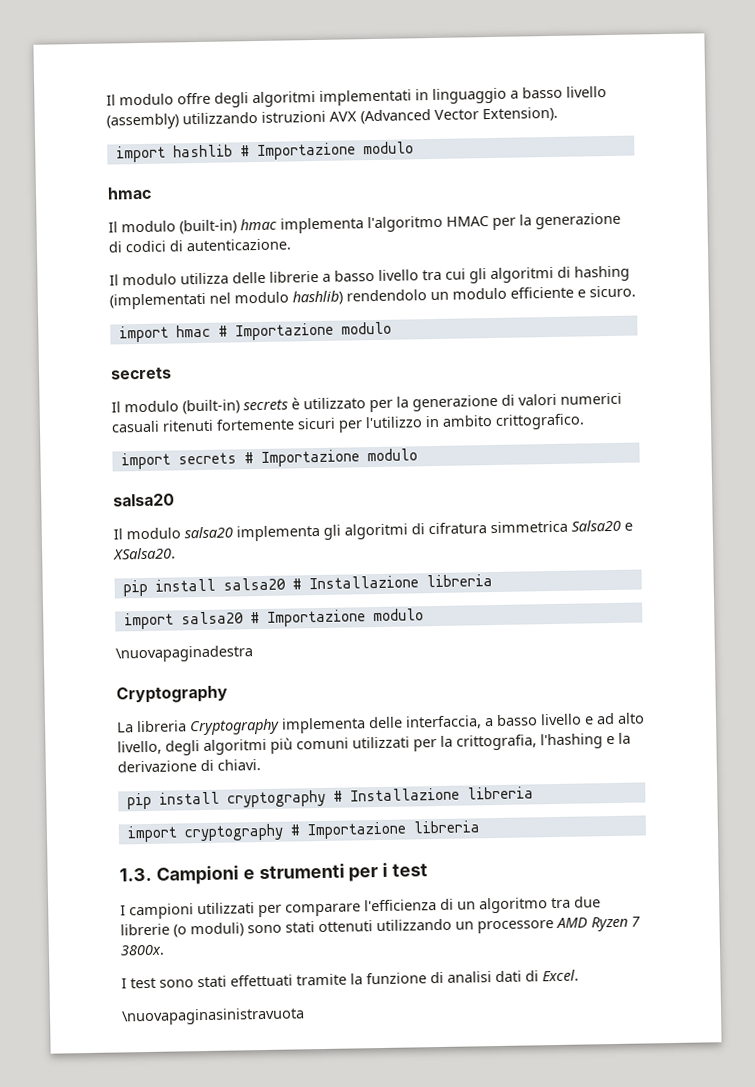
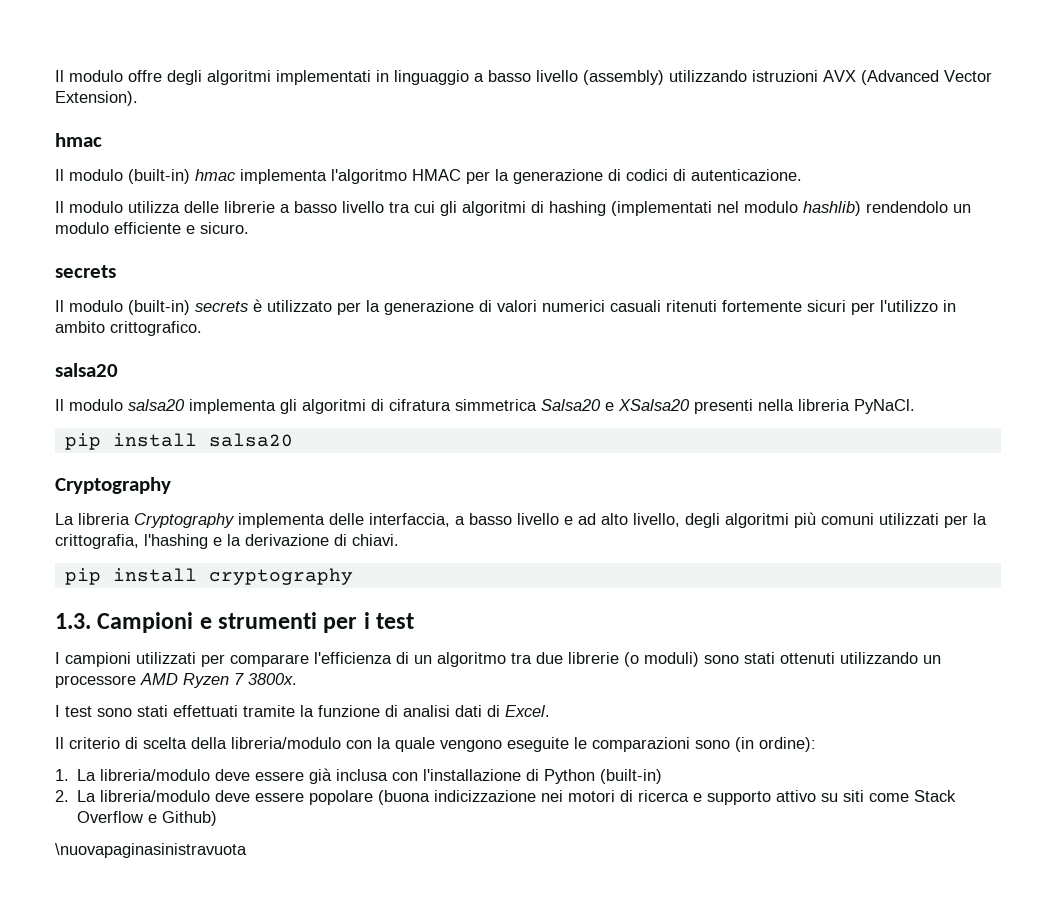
[115,141,414,163] // import hashlib # Importazione modulo -> (138, 98) none
[118,321,392,343] // import hmac # Importazione modulo -> (249, 228) none
[120,448,418,470] // import secrets # Importazione modulo -> (202, 328) none
[113,547,176,560] [122,574,493,597] [123,608,424,630] [115,645,253,663] XSalsa20. // pip install salsa20 # Installazione libreria // import salsa20 # Importazione modulo // \nuovapaginadestra -> [618,399,915,414] [64,433,293,450] XSalsa20 presenti nella libreria PyNaCl. // pip install salsa20
[332,786,534,802] [126,820,480,843] # Installazione libreria // import cryptography # Importazione libreria -> (353, 576) none
(579, 975) none -> [55,737,816,752] [55,768,663,784] [55,790,957,805] [77,811,218,826] // Il criterio di scelta della libreria/modulo con la quale vengono eseguite le comparazioni sono (in ordine): // 1. La libreria/modulo deve essere già inclusa con l'installazione di Python (built-in) // 2. La libreria/modulo deve essere popolare (buona indicizzazione nei motori di ricerca e supporto attivo su siti come Stack Overflow e Github)

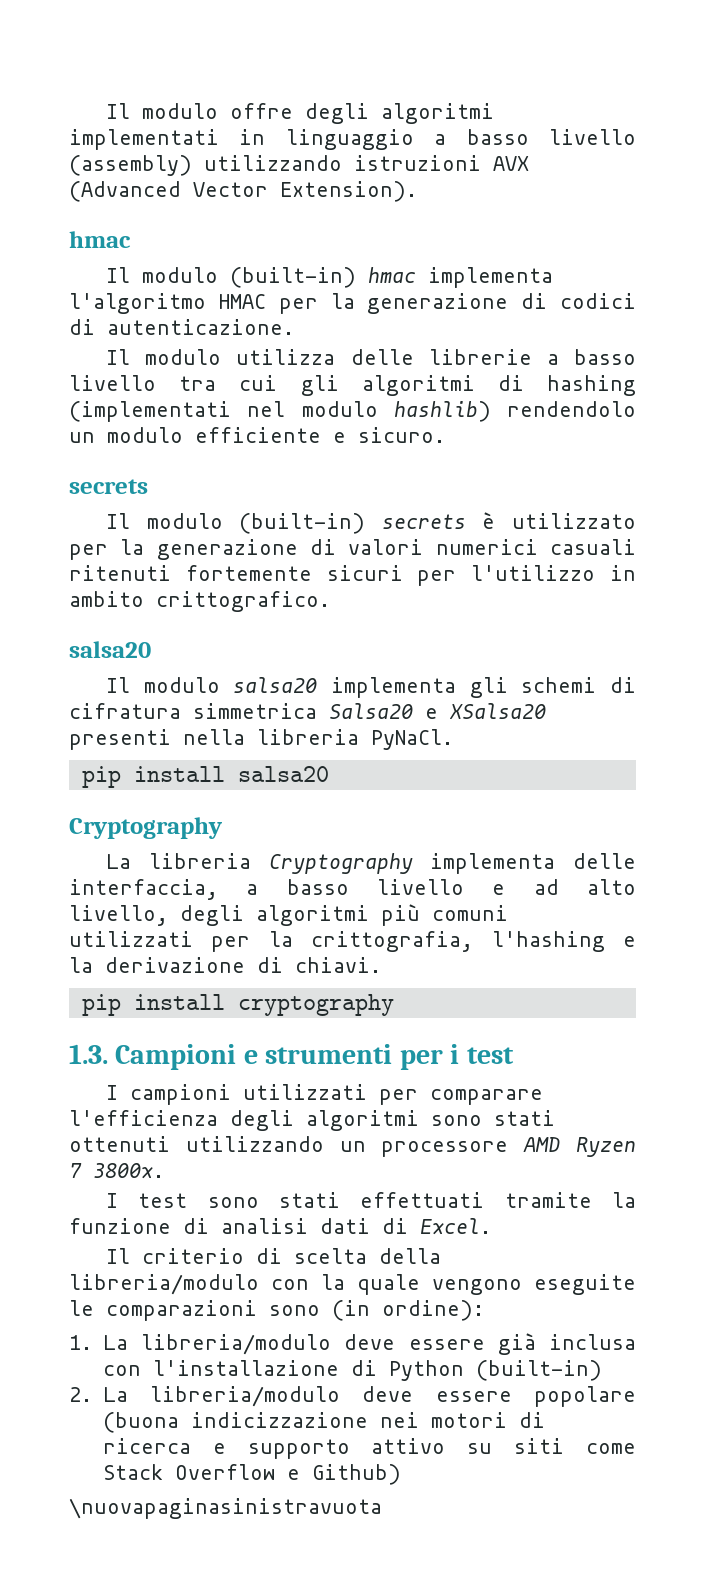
[302,399,366,414] algoritmi -> [521,677,597,693] schemi
[396,652,699,667] di un algoritmo tra due librerie (o moduli) -> [230,1110,419,1131] degli algoritmi

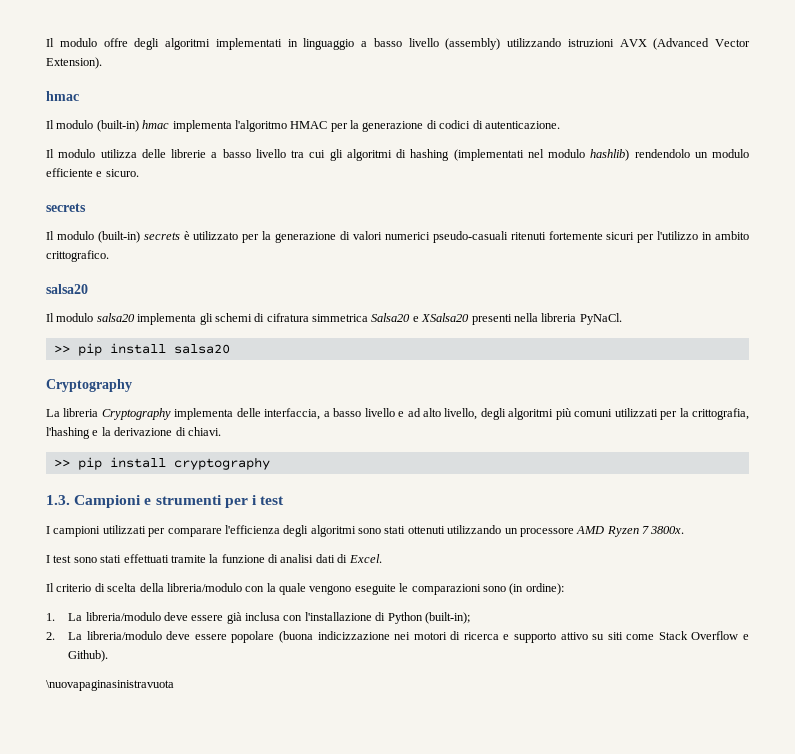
[550,539,636,555] casuali -> [432,231,508,243] pseudo-casuali
(453, 739) none -> [53,345,70,353] >>
(381, 965) none -> [53,459,70,467] >>
[475,1360,602,1381] (built-in) -> [424,612,470,624] (built-in);
[311,1464,401,1485] Github) -> [68,650,109,662] Github).

